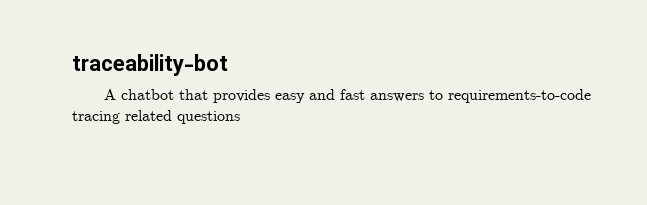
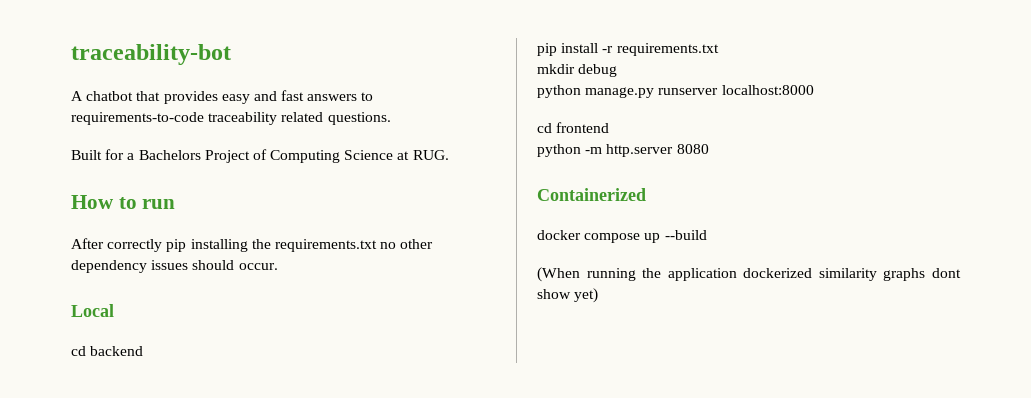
[72,110,240,124] tracing related questions -> [208,112,391,125] [71,149,449,163] [71,195,176,209] [71,238,434,252] [71,260,278,273] [71,304,114,317] [71,346,144,356] [537,43,719,56] [537,64,618,77] [537,85,814,98] [537,122,610,133] [537,144,709,157] [537,188,646,201] [537,230,707,243] [537,267,961,282] [537,288,599,303] traceability related questions. // Built for a Bachelors Project of Computing Science at RUG. // How to run // After correctly pip installing the requirements.txt no other dependency issues should occur. // Local // cd backend // pip install -r requirements.txt // mkdir debug // python manage.py runserver localhost:8000 // cd frontend // python -m http.server 8080 // Containerized // docker compose up --build // (When running the application dockerized similarity graphs dont show yet)

